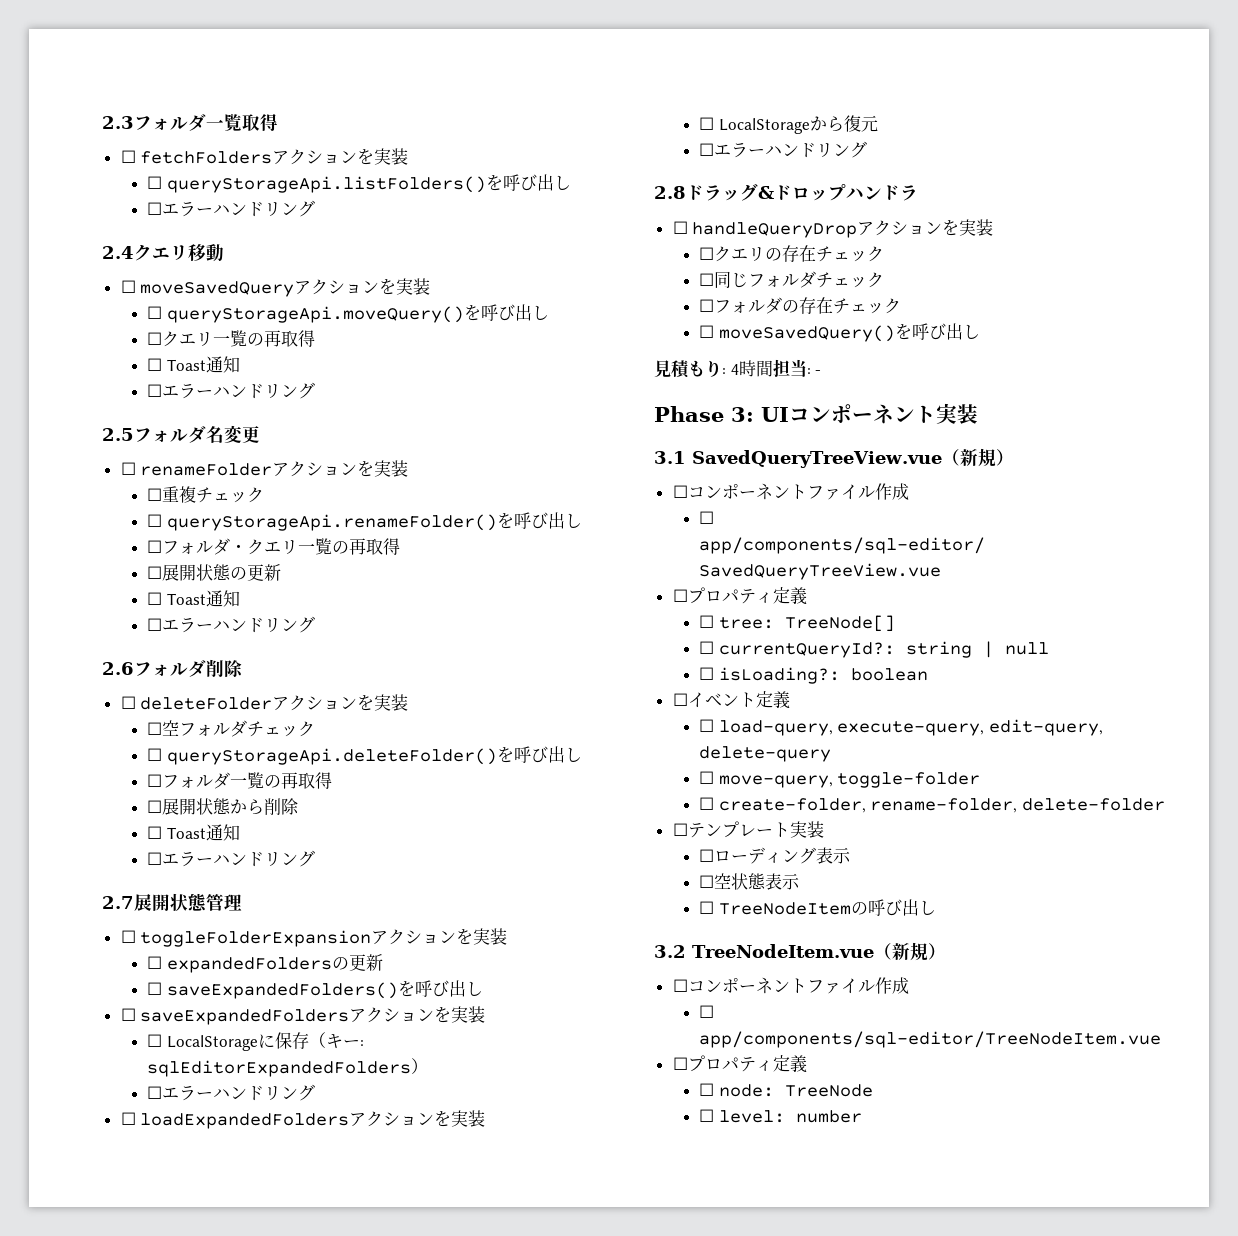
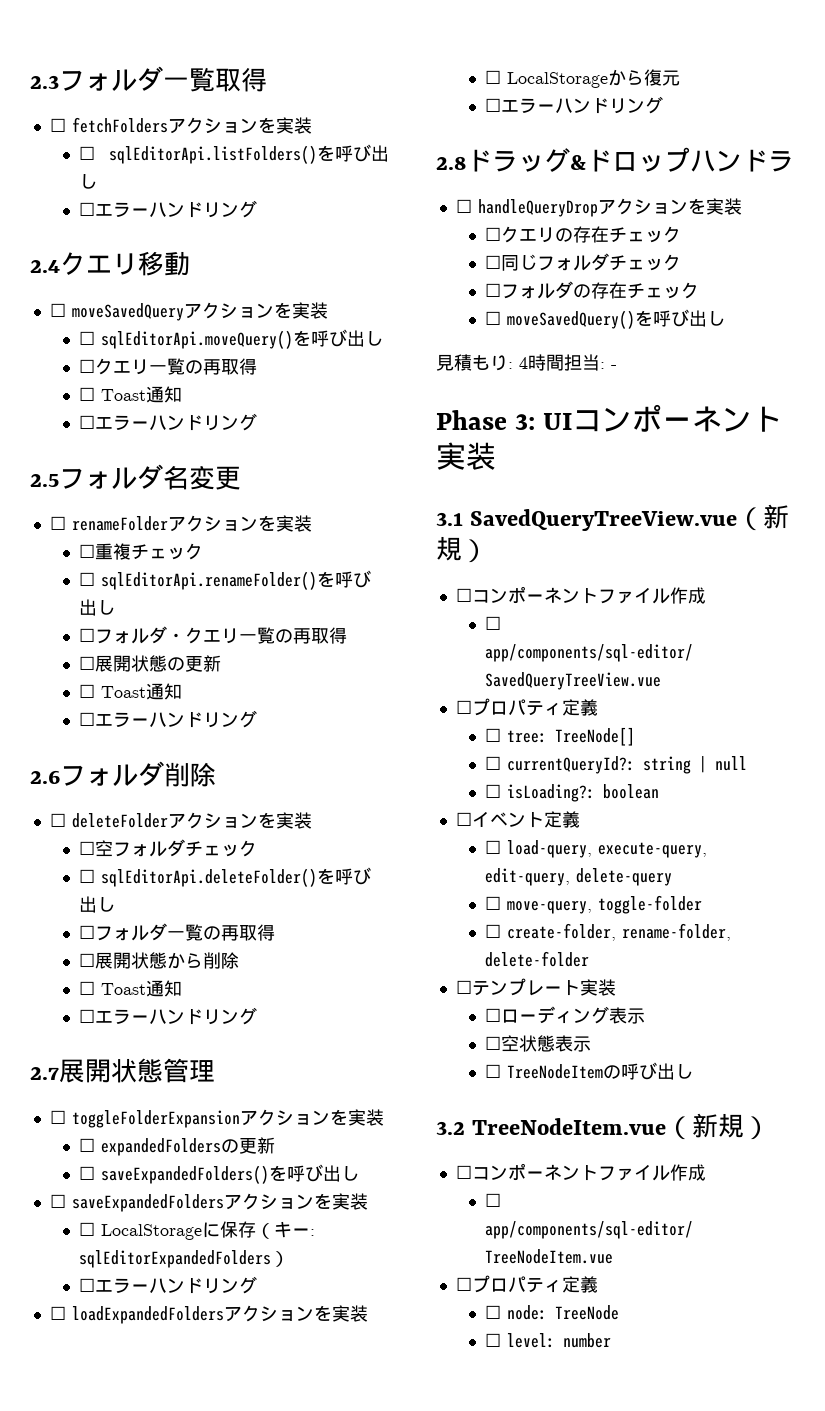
[166,176,486,193] queryStorageApi.listFolders() -> [109,145,317,164] sqlEditorApi.listFolders()
[166,306,464,323] queryStorageApi.moveQuery() -> [101,330,294,349] sqlEditorApi.moveQuery()
[166,514,497,531] queryStorageApi.renameFolder() -> [101,571,318,590] sqlEditorApi.renameFolder()
[166,748,497,765] queryStorageApi.deleteFolder() -> [101,868,318,887] sqlEditorApi.deleteFolder()

